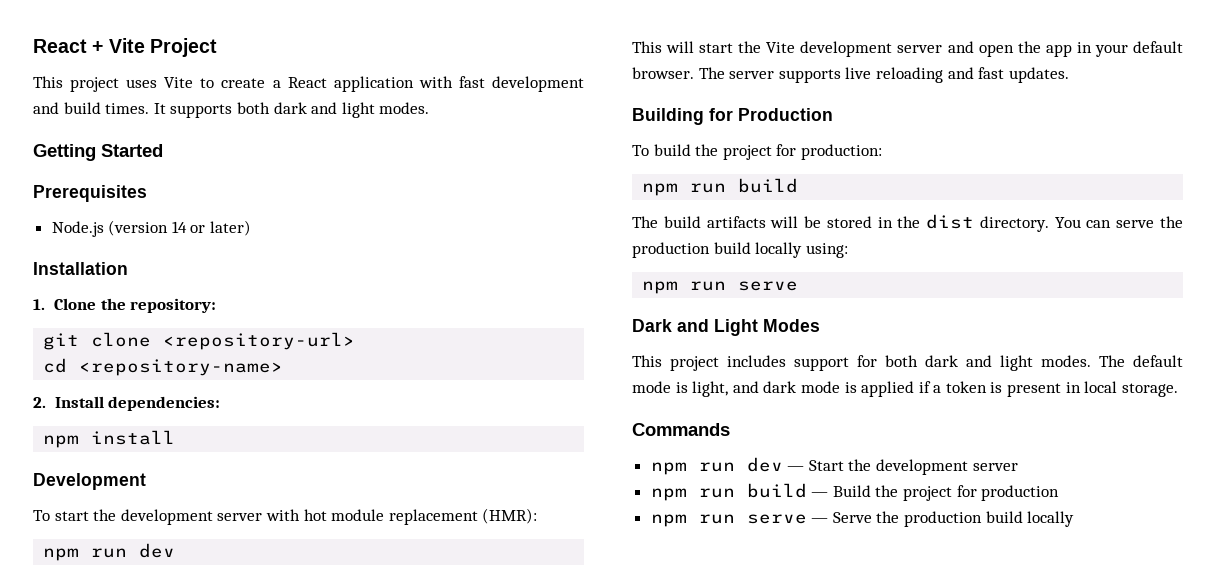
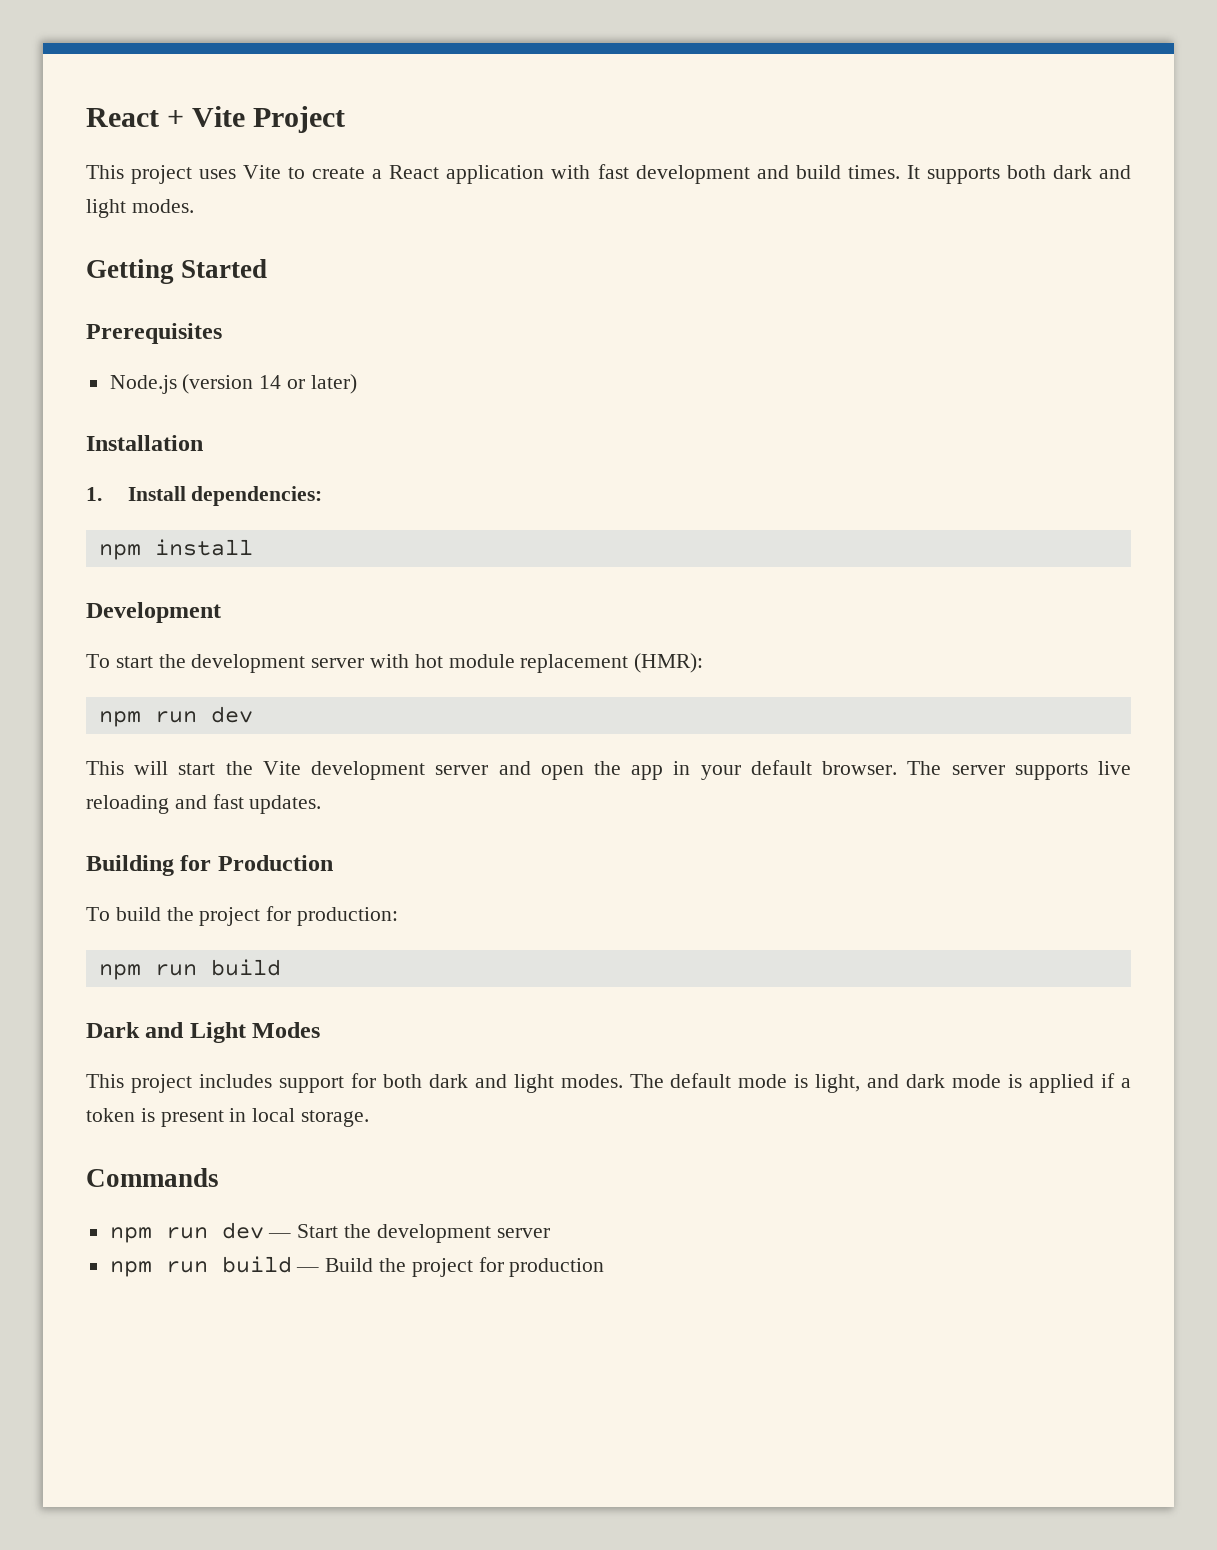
[54,298,217,313] [43,332,356,350] [43,358,284,376] [33,397,46,408] Clone the repository: // git clone <repository-url> // cd <repository-name> // 2. -> (102, 494) none
[632,214,1183,232] [632,242,848,258] [642,281,799,294] // The build artifacts will be stored in the dist directory. You can serve the production build locally using: // npm run serve -> (281, 967) none
[650,511,1075,527] // npm run serve — Serve the production build locally -> (605, 1267) none

